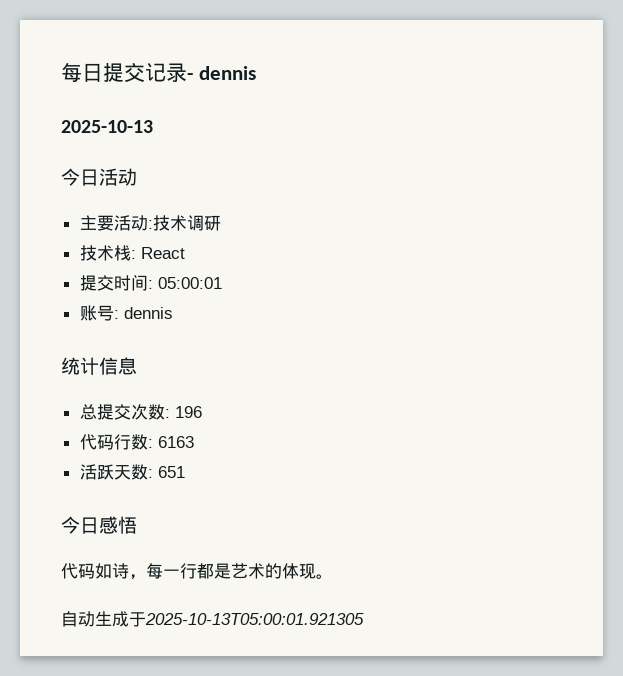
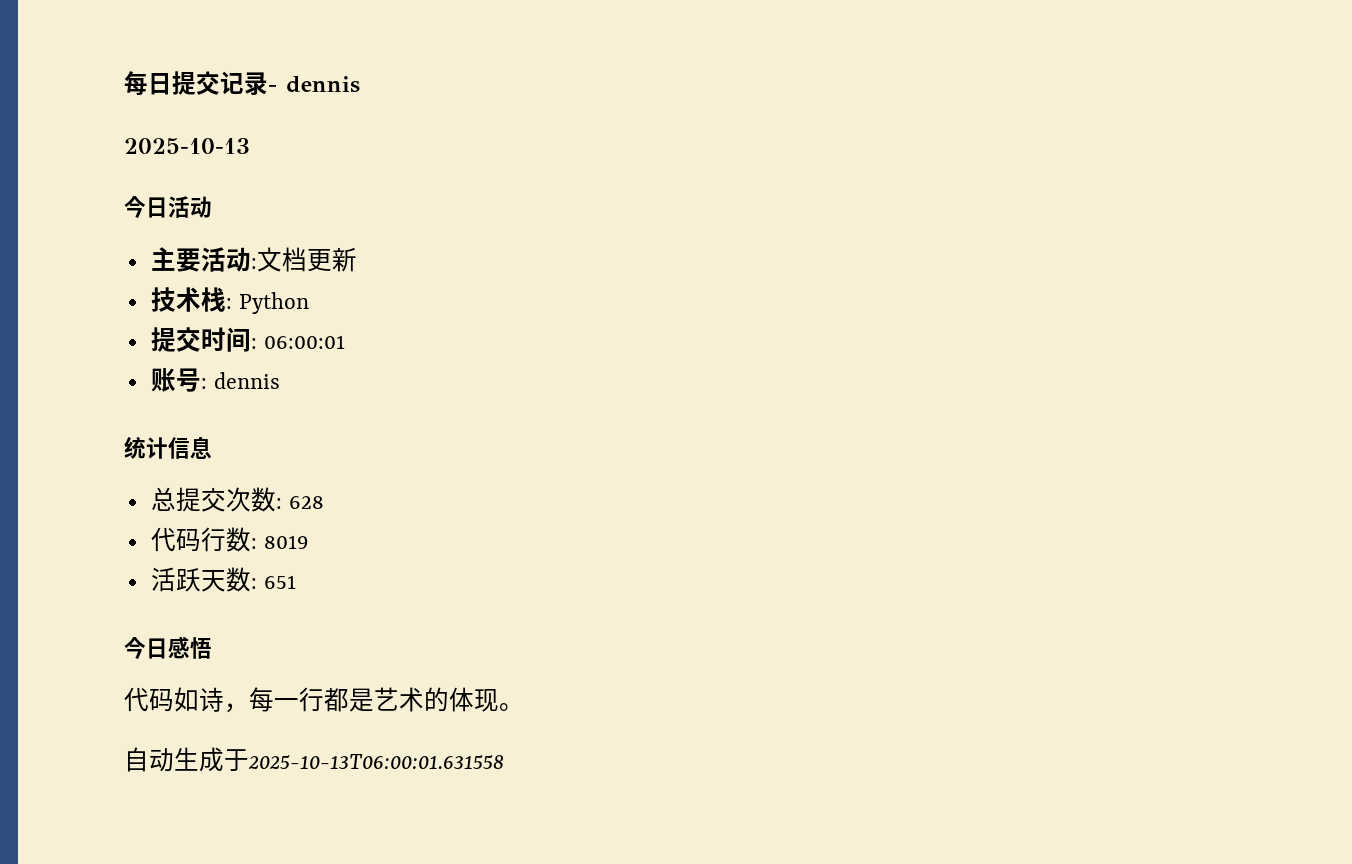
[152,215,221,231] 技术调研 -> [256,247,357,272] 文档更新
[140,247,185,259] React -> [238,292,309,314] Python
[157,277,222,289] 05:00:01 -> [263,335,345,349] 06:00:01
[174,406,202,418] 196 -> [288,496,324,509] 628
[157,436,194,448] 6163 -> [263,535,309,549] 8019
[145,613,364,625] 2025-10-13T05:00:01.921305 -> [248,754,504,769] 2025-10-13T06:00:01.631558

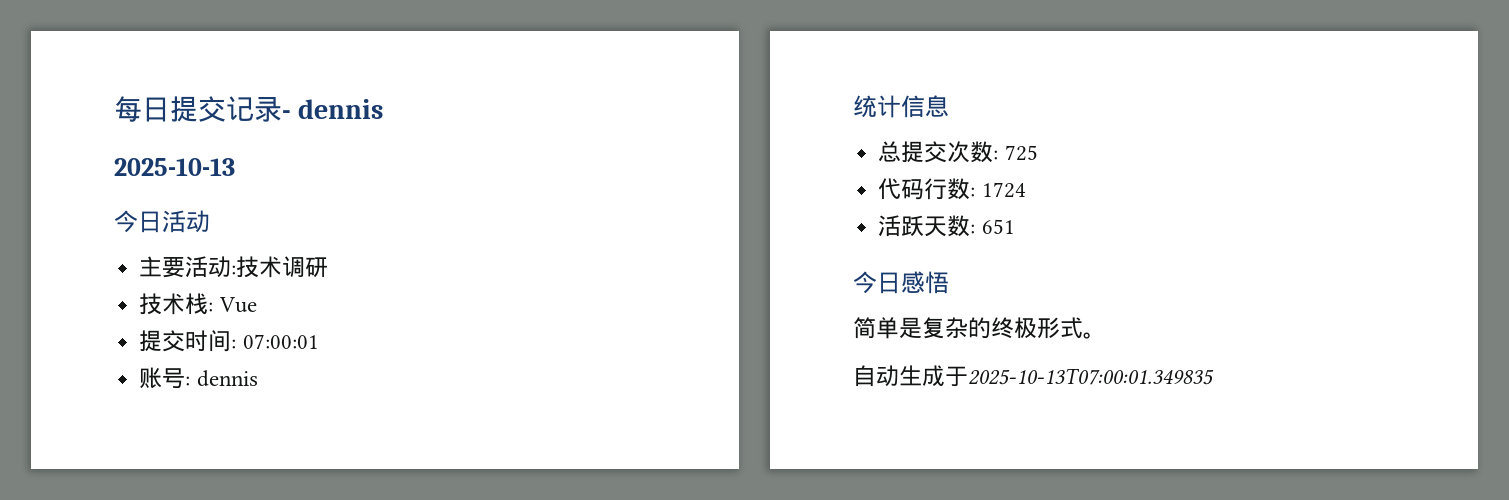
[256,247,357,272] 文档更新 -> [236,256,329,278] 技术调研
[238,292,309,314] Python -> [218,297,257,313] Vue
[263,335,345,349] 06:00:01 -> [242,334,319,349] 07:00:01
[288,496,324,509] 628 -> [1004,145,1038,161] 725
[263,535,309,549] 8019 -> [981,182,1026,198] 1724
[124,687,499,713] 代码如诗，每一行都是艺术的体现 -> [853,317,1083,339] 简单是复杂的终极形式
[248,754,504,769] 2025-10-13T06:00:01.631558 -> [968,368,1214,385] 2025-10-13T07:00:01.349835

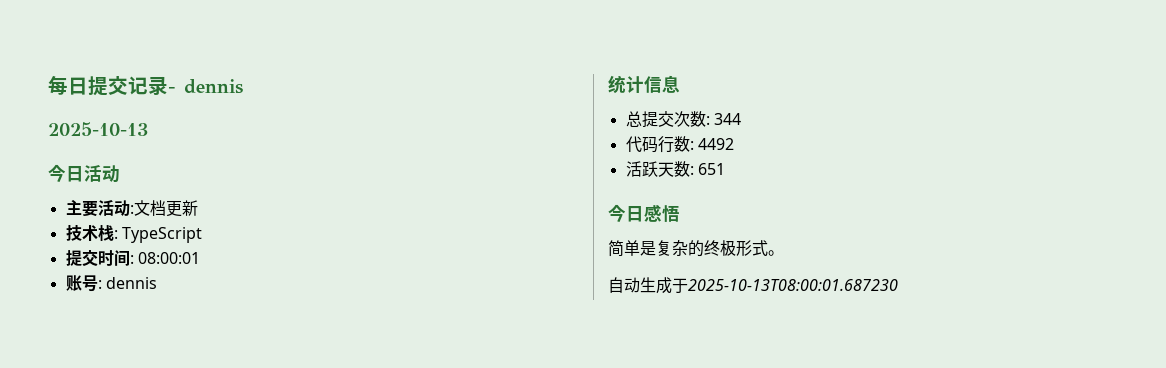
[236,256,329,278] 技术调研 -> [133,200,198,217] 文档更新
[218,297,257,313] Vue -> [121,227,202,243] TypeScript
[242,334,319,349] 07:00:01 -> [137,252,200,264] 08:00:01
[1004,145,1038,161] 725 -> [713,113,741,125] 344
[981,182,1026,198] 1724 -> [697,138,734,150] 4492
[968,368,1214,385] 2025-10-13T07:00:01.349835 -> [688,279,898,291] 2025-10-13T08:00:01.687230

